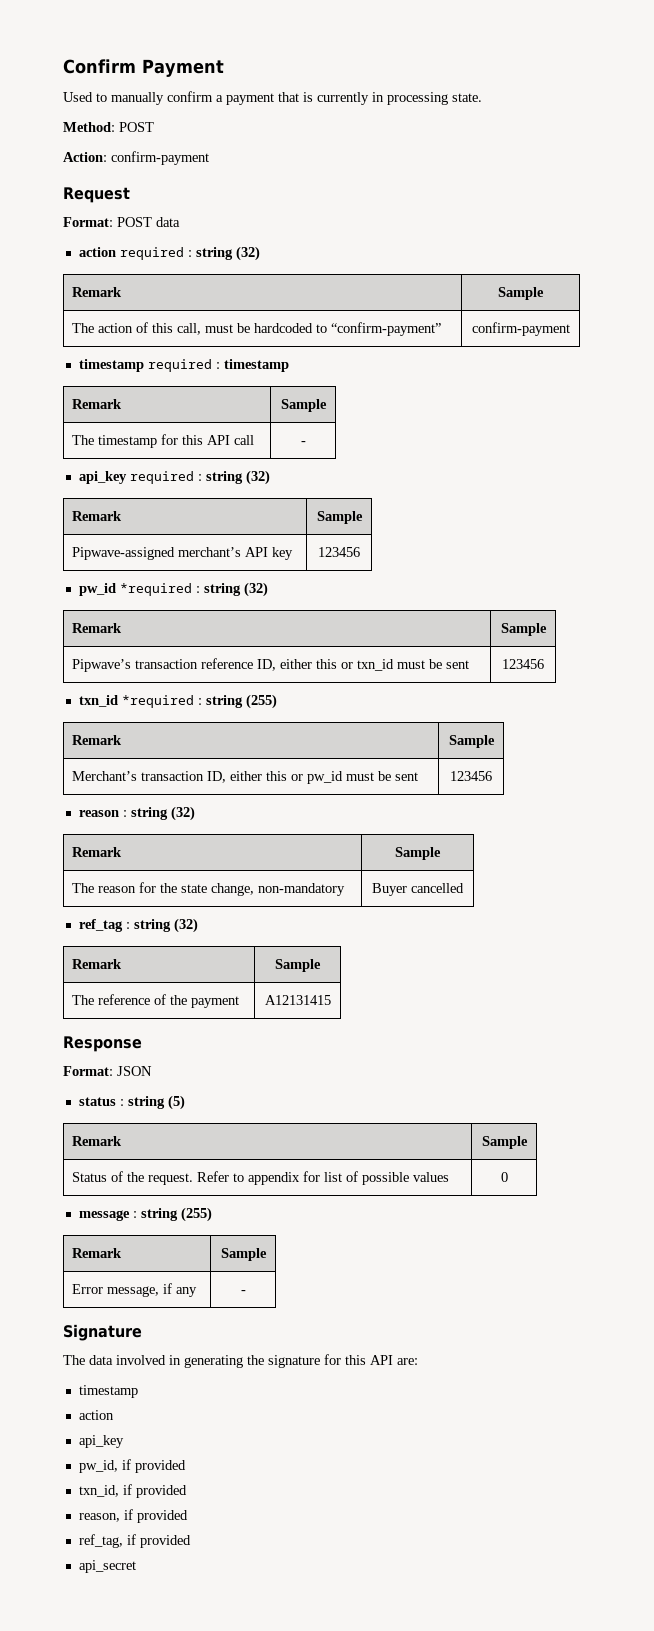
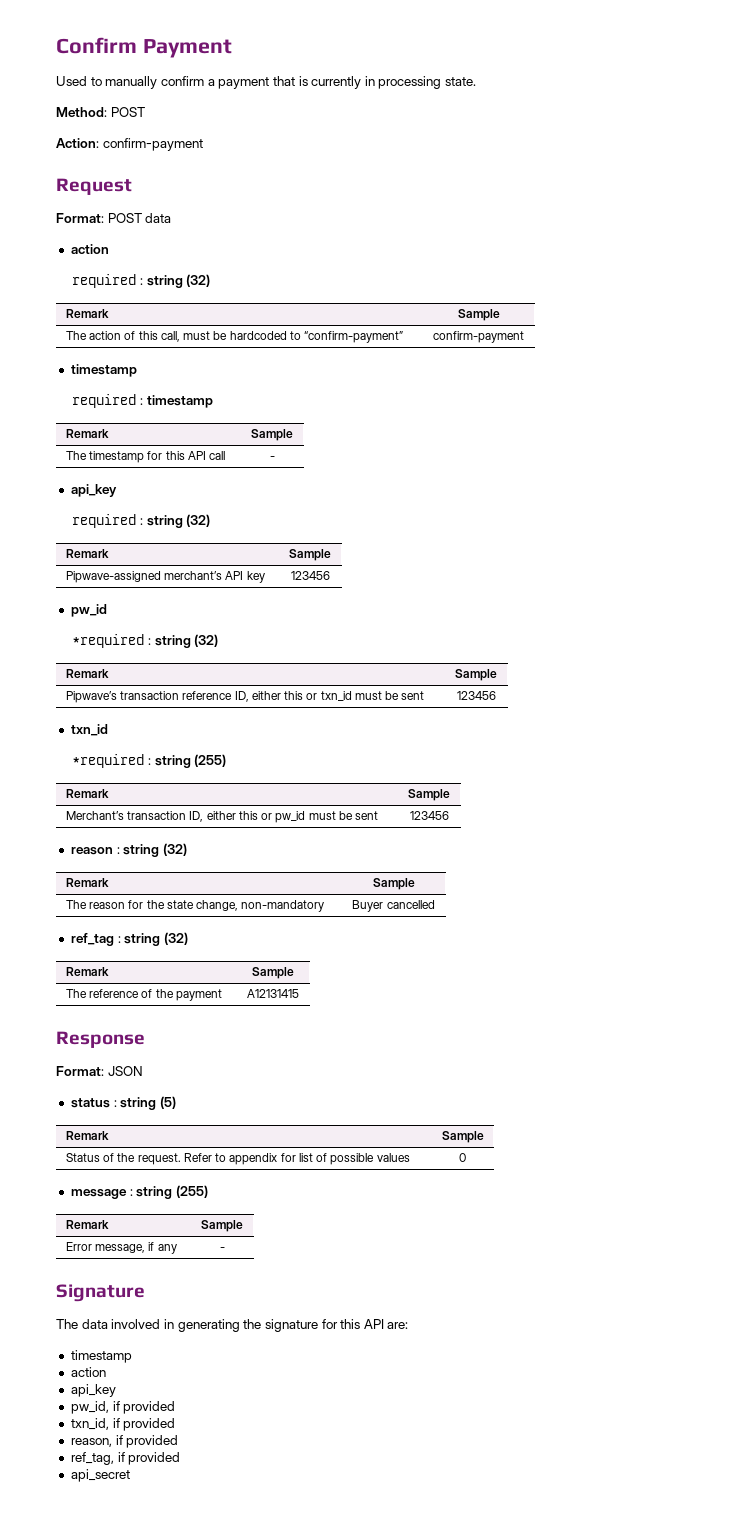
(116, 252) none -> (109, 249) //
(144, 365) none -> (137, 370) //
(127, 477) none -> (117, 490) //
(116, 589) none -> (107, 610) //
(118, 701) none -> (108, 730) //

